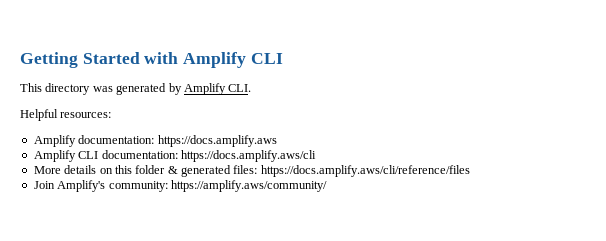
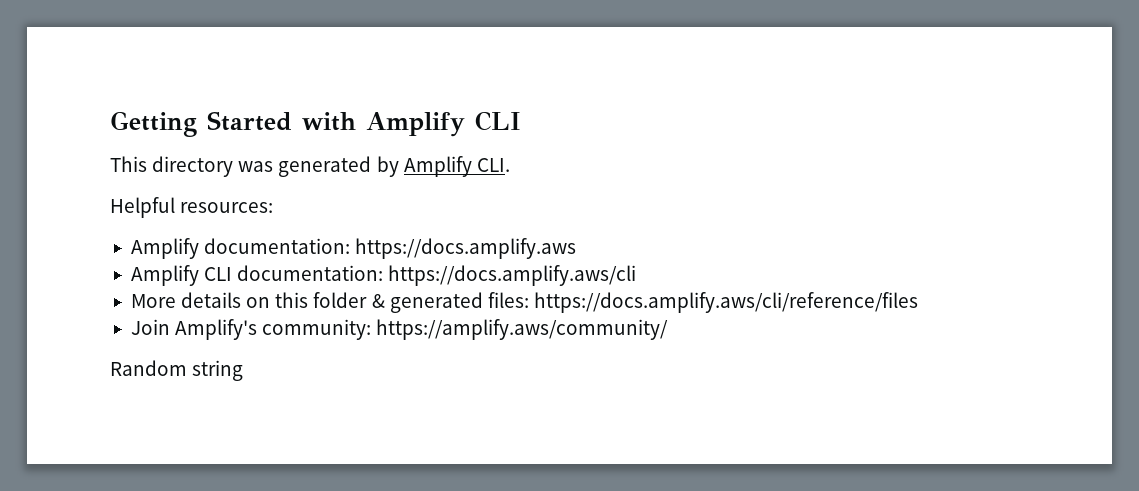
(327, 186) none -> [110,360,244,381] // Random string

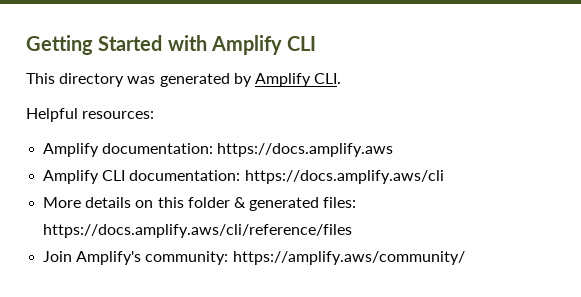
[110,360,244,381] // Random string -> (465, 258) none

